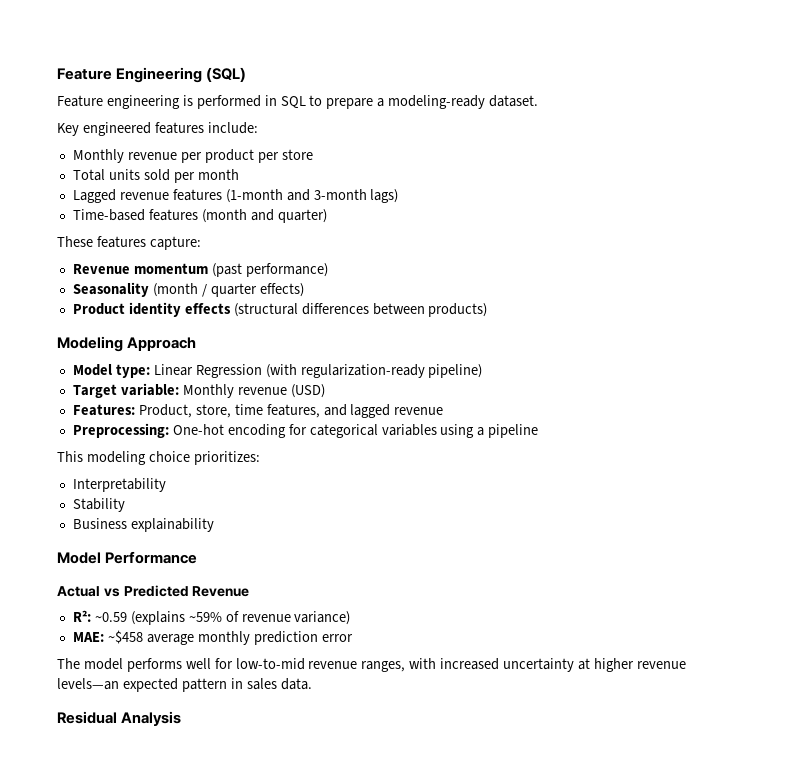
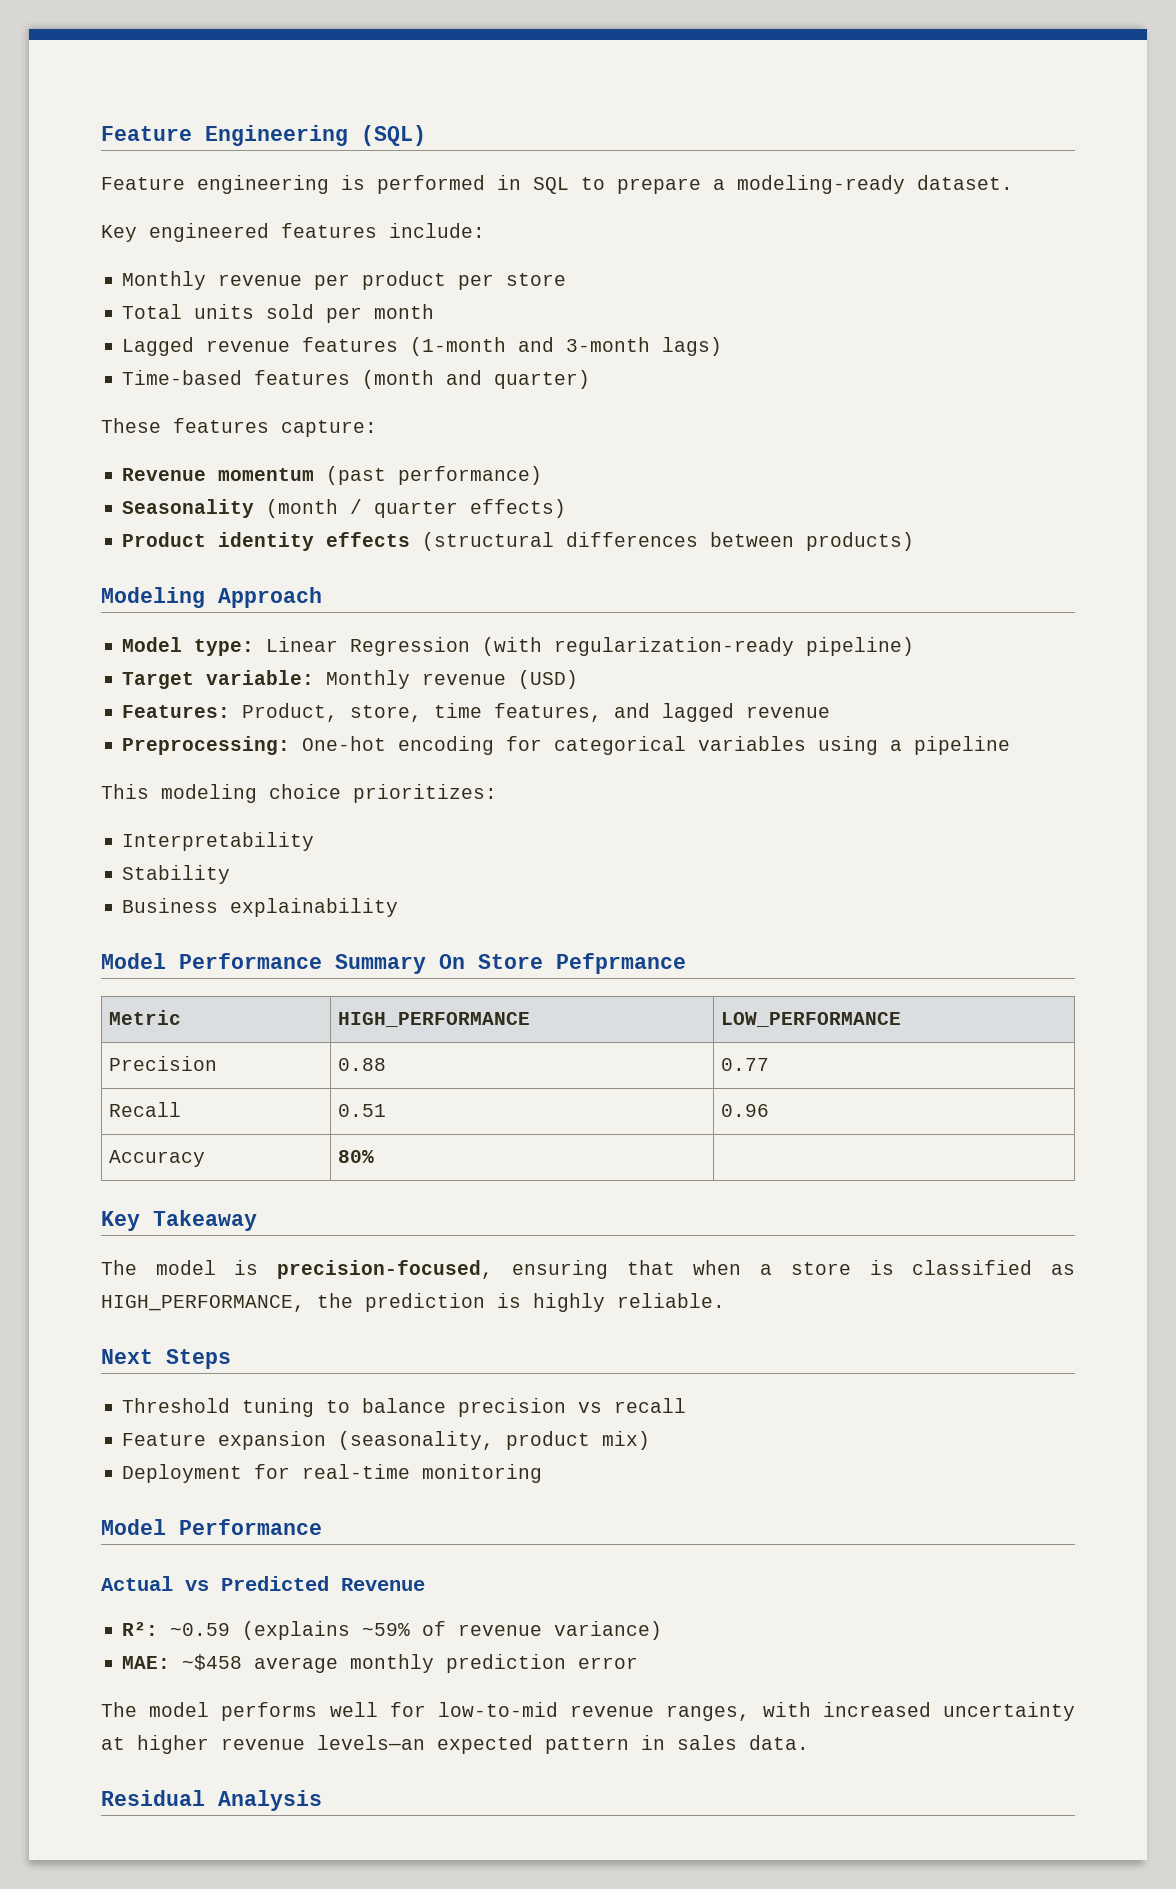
(214, 525) none -> [101,953,686,974] [109,1010,182,1025] [338,1012,531,1027] [721,1012,902,1027] [109,1056,218,1071] [338,1058,387,1071] [721,1058,770,1071] [109,1102,182,1117] [338,1104,387,1117] [721,1104,770,1117] [109,1150,206,1167] [338,1150,375,1163] [101,1210,257,1231] [101,1260,1075,1279] [101,1293,725,1312] [101,1349,231,1369] [122,1398,687,1417] [122,1431,651,1450] [122,1464,543,1483] // Model Performance Summary On Store Pefprmance // Metric | HIGH_PERFORMANCE | LOW_PERFORMANCE // Precision | 0.88 | 0.77 // Recall | 0.51 | 0.96 // Accuracy | 80% | // Key Takeaway // The model is precision-focused, ensuring that when a store is classified as HIGH_PERFORMANCE, the prediction is highly reliable. // Next Steps // Threshold tuning to balance precision vs recall // Feature expansion (seasonality, product mix) // Deployment for real-time monitoring

